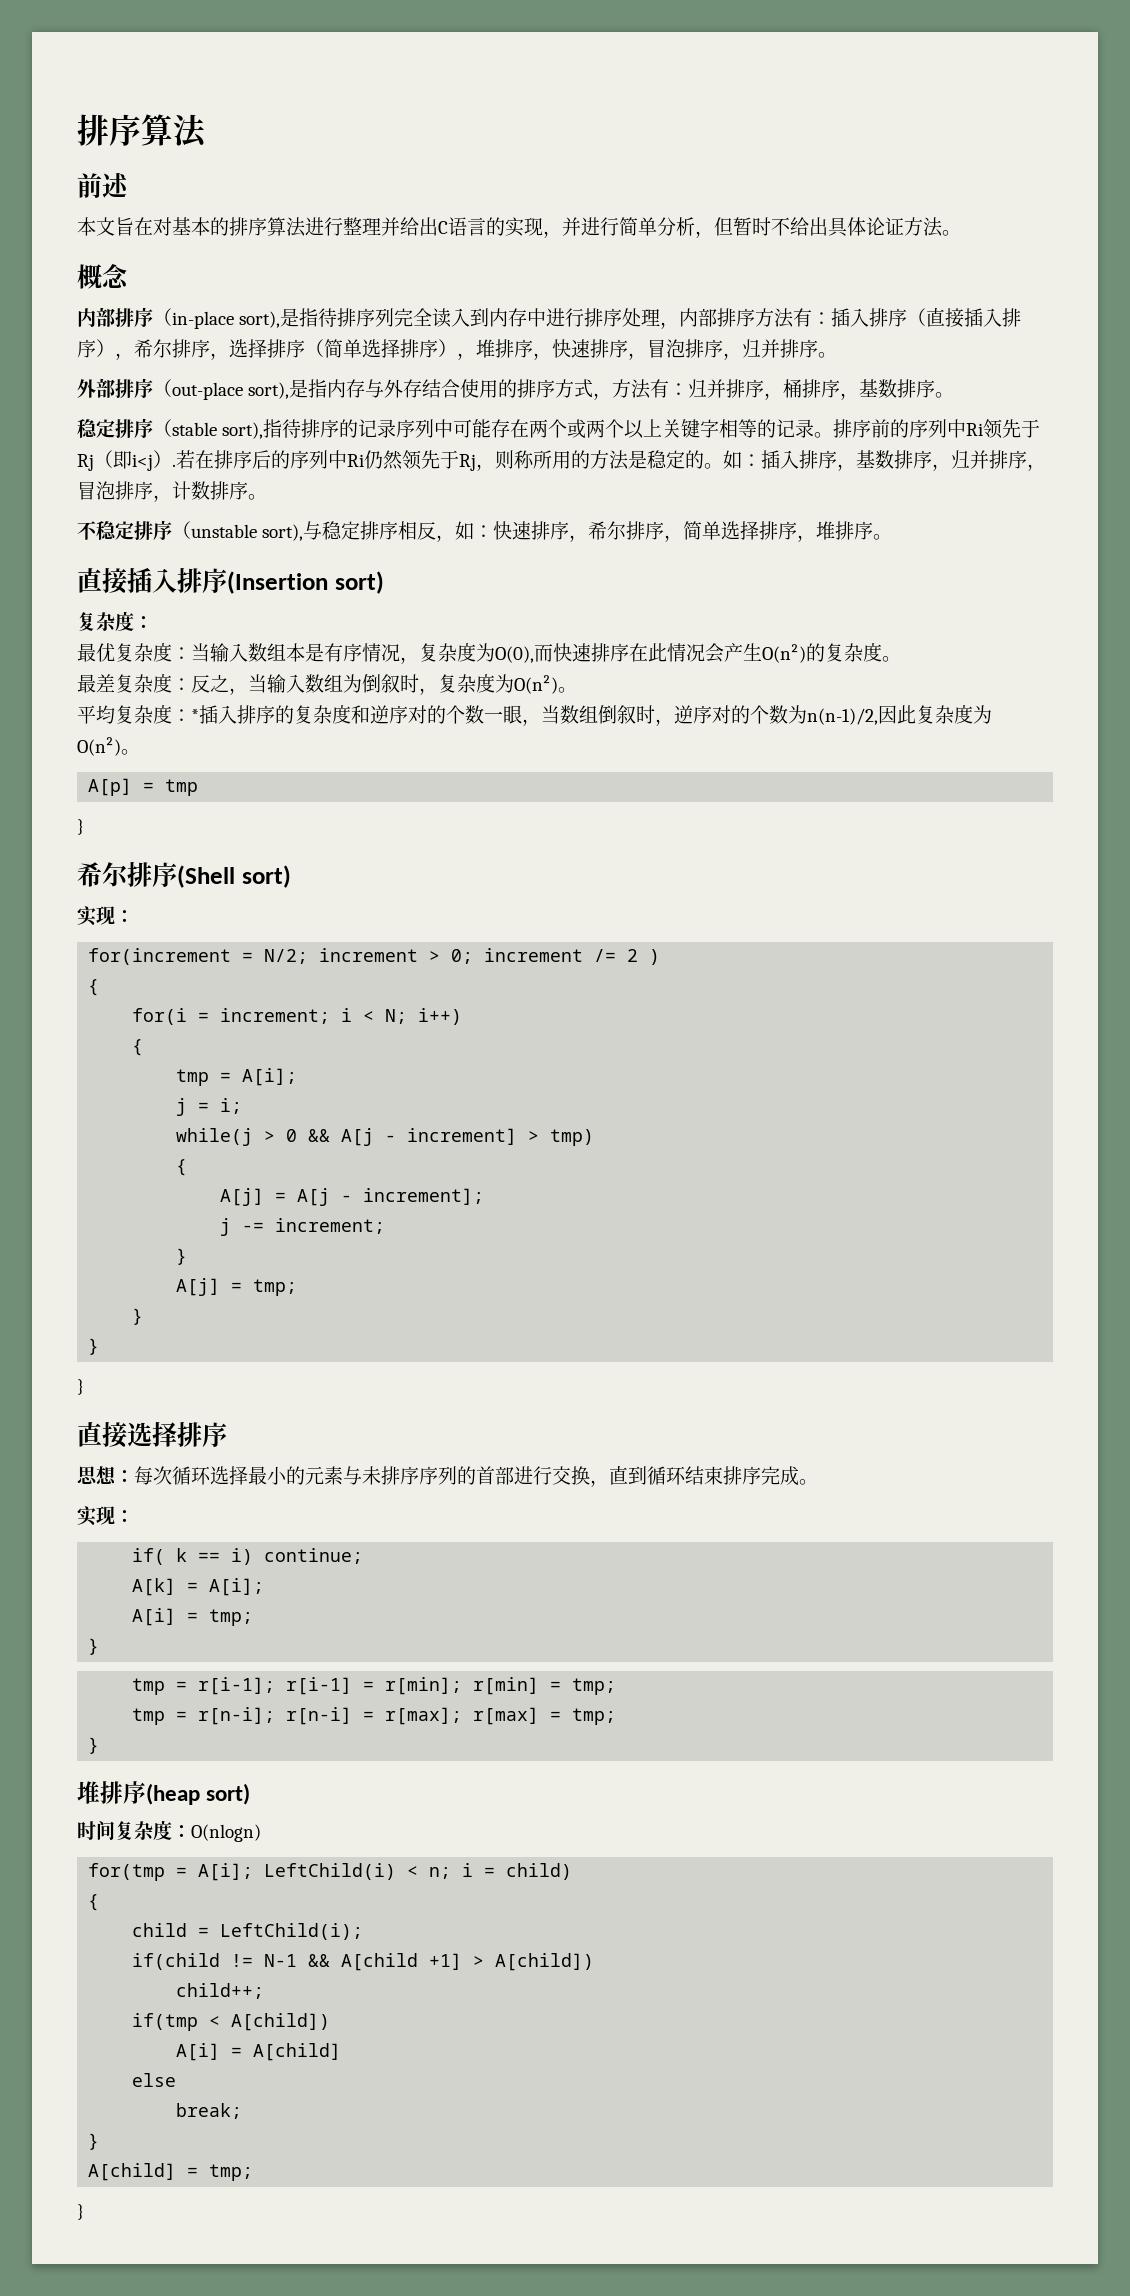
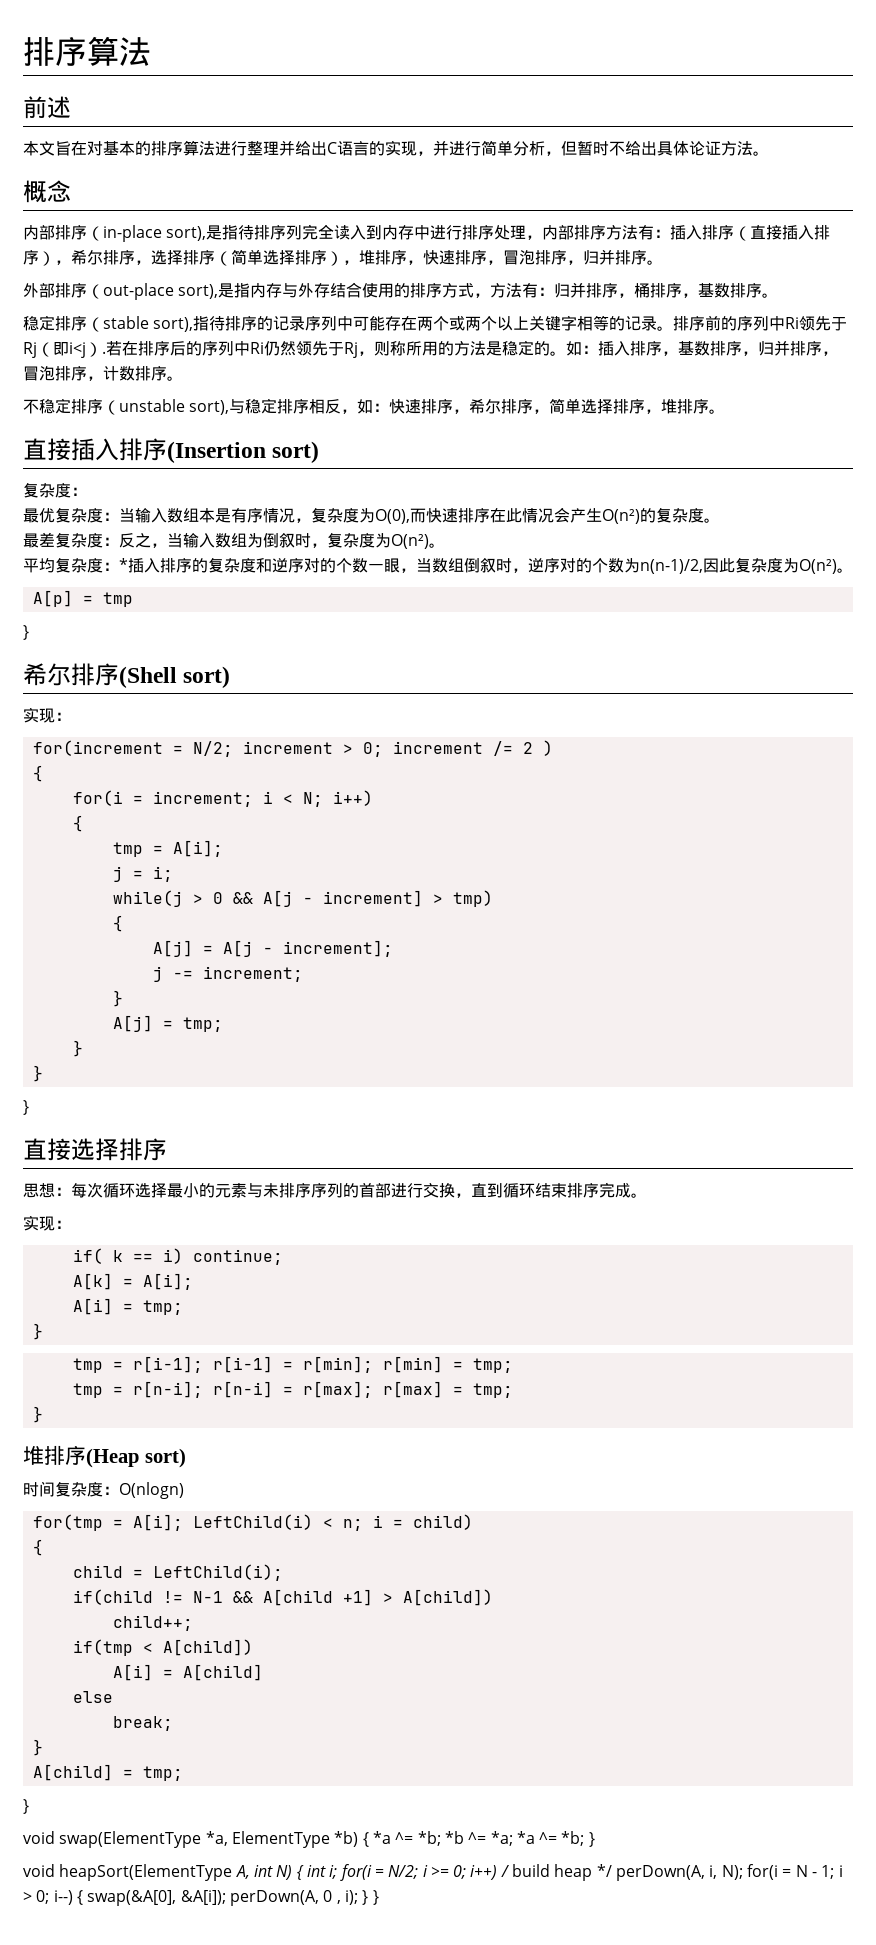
[146,1783,200,1805] (heap -> [86,1448,139,1468] (Heap
(84, 2212) none -> [23,1831,595,1848] [23,1864,843,1881] [23,1890,379,1906] // void swap(ElementType *a, ElementType *b) { *a ^= *b; *b ^= *a; *a ^= *b; } // void heapSort(ElementType A, int N) { int i; for(i = N/2; i >= 0; i++) / build heap */ perDown(A, i, N); for(i = N - 1; i > 0; i--) { swap(&A[0], &A[i]); perDown(A, 0 , i); } }

